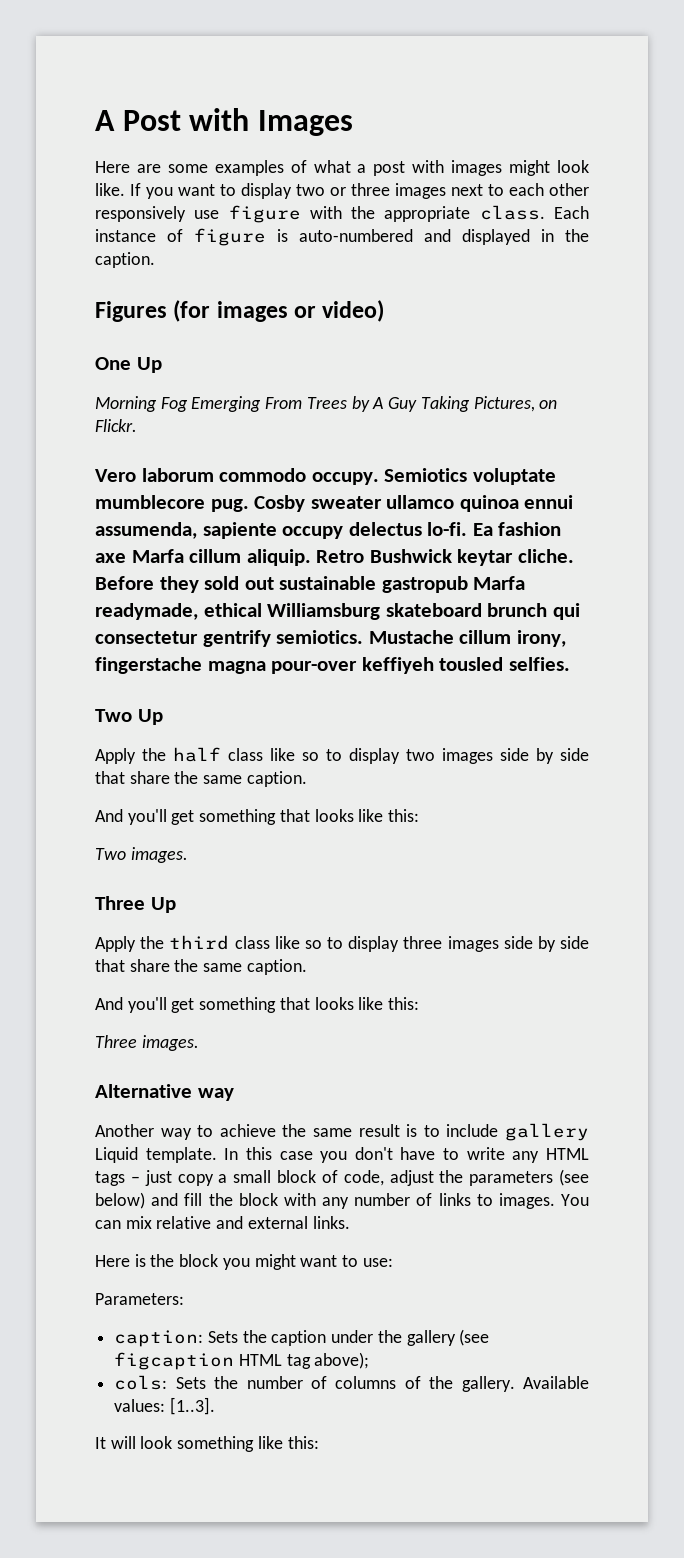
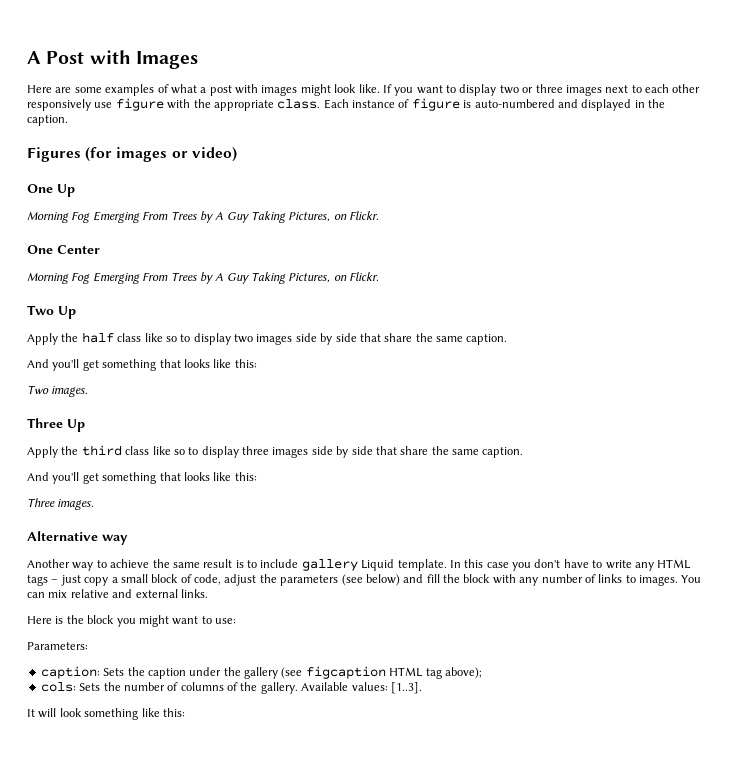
[95,468,556,485] [95,495,574,512] [95,522,562,539] [95,549,574,566] [95,576,526,593] [95,603,580,620] [95,630,566,647] [95,657,570,674] Vero laborum commodo occupy. Semiotics voluptate mumblecore pug. Cosby sweater ullamco quinoa ennui assumenda, sapiente occupy delectus lo-fi. Ea fashion axe Marfa cillum aliquip. Retro Bushwick keytar cliche. Before they sold out sustainable gastropub Marfa readymade, ethical Williamsburg skateboard brunch qui consectetur gentrify semiotics. Mustache cillum irony, fingerstache magna pour-over keffiyeh tousled selfies. -> [27,245,100,254] [27,272,380,284] One Center // Morning Fog Emerging From Trees by A Guy Taking Pictures, on Flickr.

